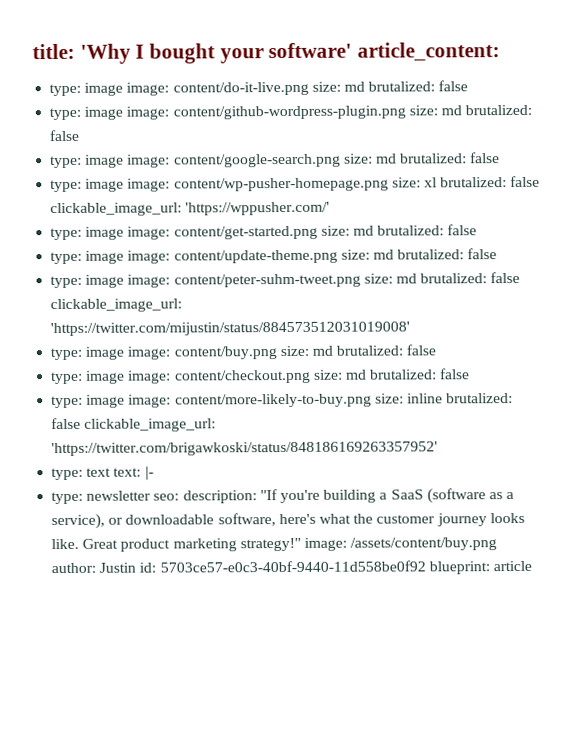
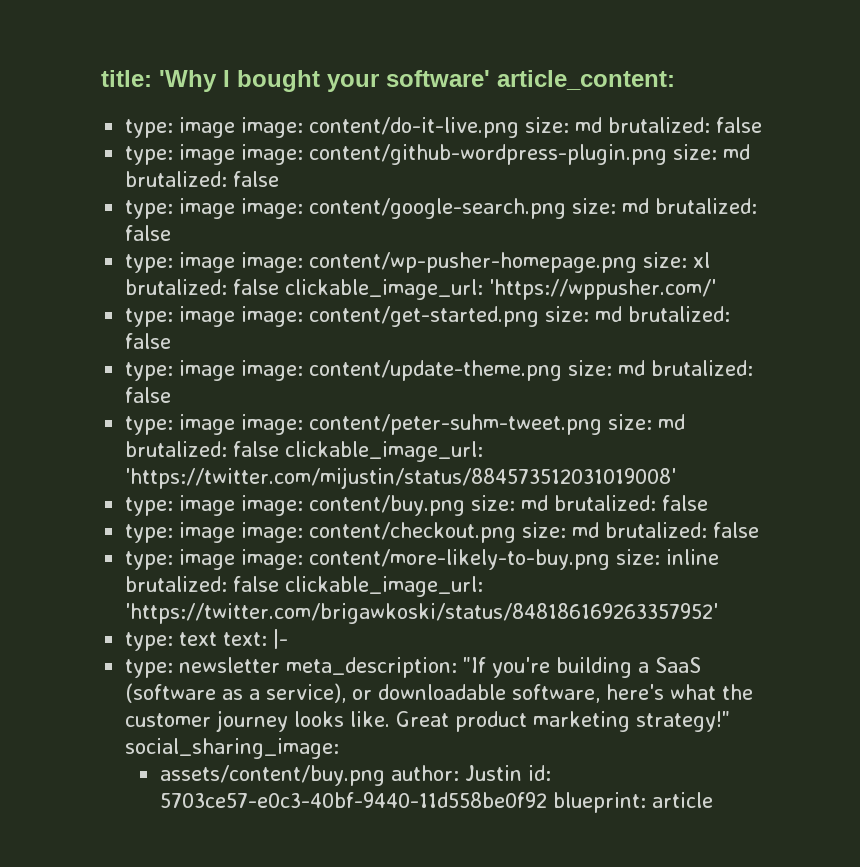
[153,490,257,504] seo: description: -> [286,657,458,678] meta_description:
[303,537,498,551] image: /assets/content/buy.png -> [125,738,340,759] [160,765,386,786] social_sharing_image: // assets/content/buy.png

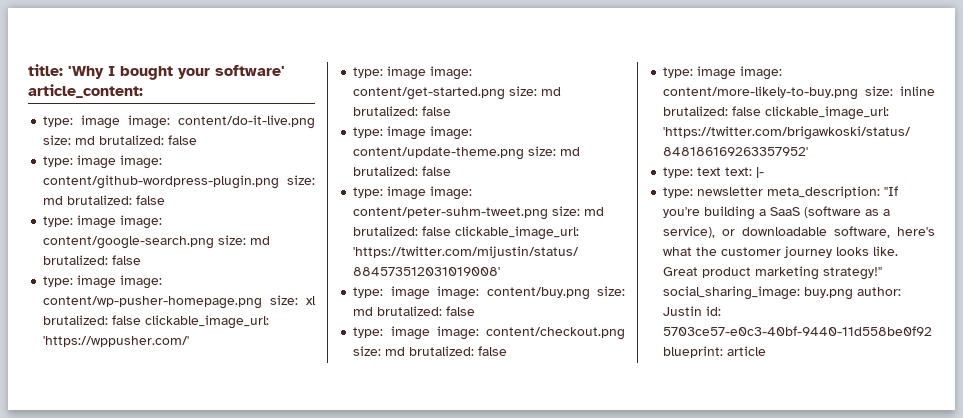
[160,765,386,786] // assets/content/buy.png -> [804,287,854,300] buy.png

